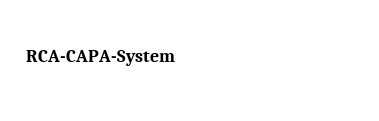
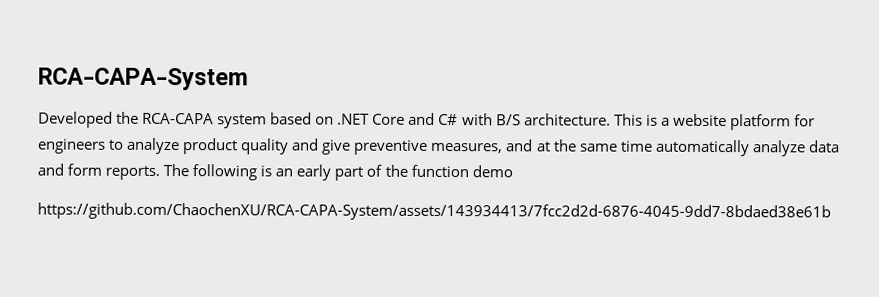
(175, 58) none -> [38,111,815,131] [37,137,840,157] [37,163,513,181] [37,202,831,222] // Developed the RCA-CAPA system based on .NET Core and C# with B/S architecture. This is a website platform for engineers to analyze product quality and give preventive measures, and at the same time automatically analyze data and form reports. The following is an early part of the function demo // https://github.com/ChaochenXU/RCA-CAPA-System/assets/143934413/7fcc2d2d-6876-4045-9dd7-8bdaed38e61b

